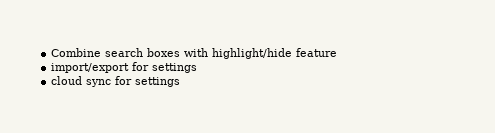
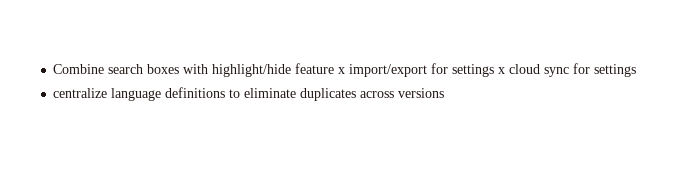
(338, 52) // -> [338,67,346,74] x
(198, 68) // -> [498,67,506,74] x
(181, 82) none -> [53,87,445,101] // centralize language definitions to eliminate duplicates across versions

